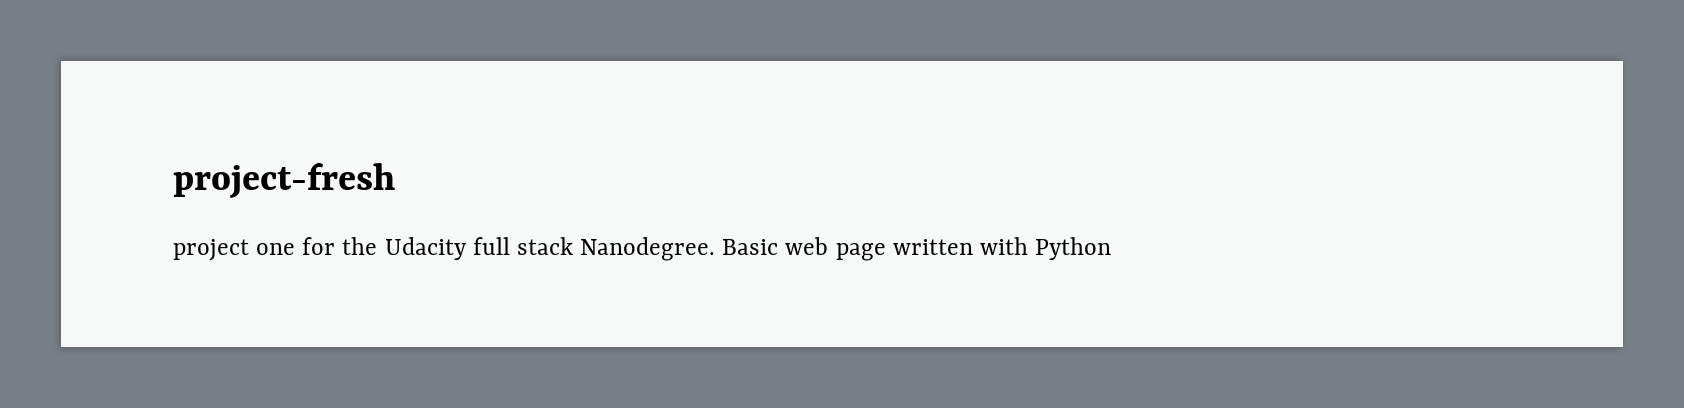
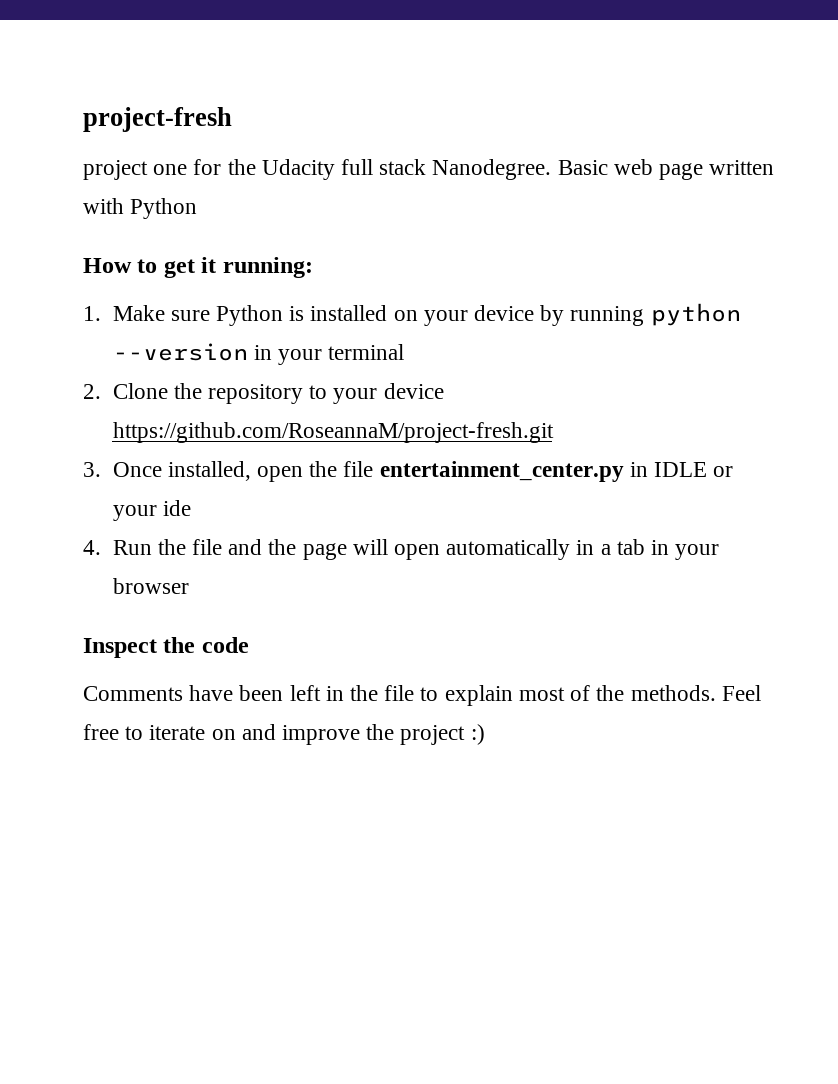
(1112, 248) none -> [83,257,313,278] [83,303,741,326] [112,343,405,365] [83,383,444,404] [112,422,554,443] [83,461,734,482] [112,500,191,521] [83,539,720,560] [112,578,189,594] [83,637,249,658] [83,685,761,706] [83,724,485,745] // How to get it running: // 1. Make sure Python is installed on your device by running python --version in your terminal // 2. Clone the repository to your device https://github.com/RoseannaM/project-fresh.git // 3. Once installed, open the file entertainment_center.py in IDLE or your ide // 4. Run the file and the page will open automatically in a tab in your browser // Inspect the code // Comments have been left in the file to explain most of the methods. Feel free to iterate on and improve the project :)

